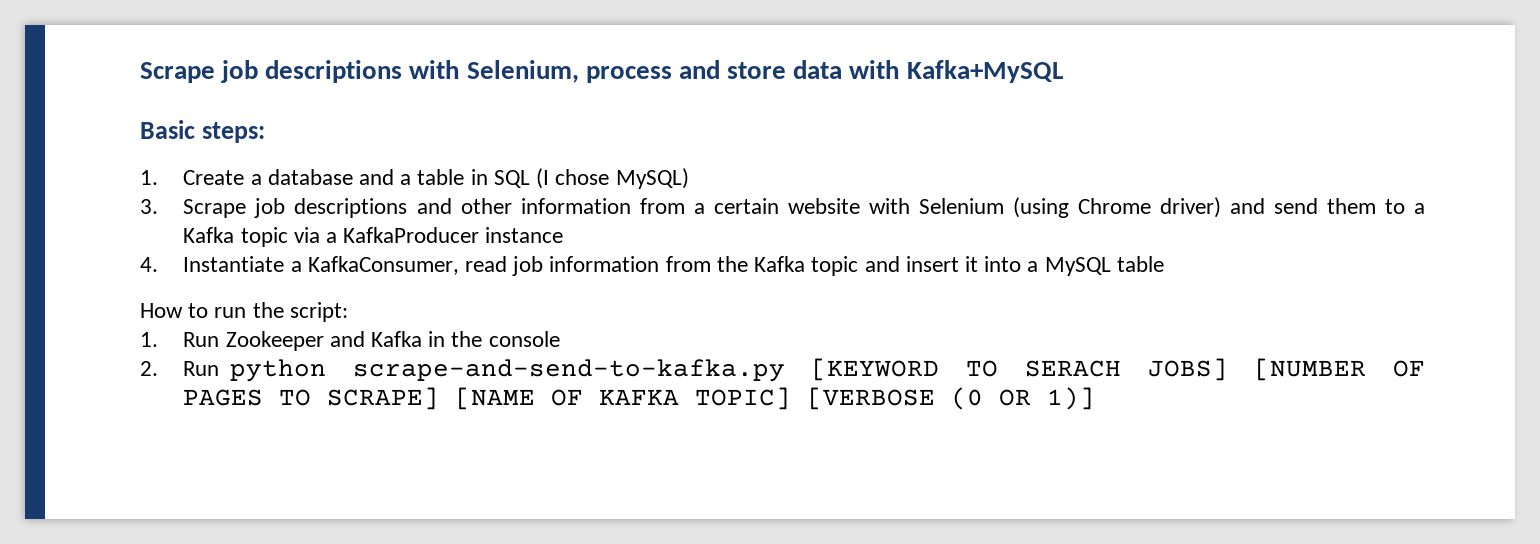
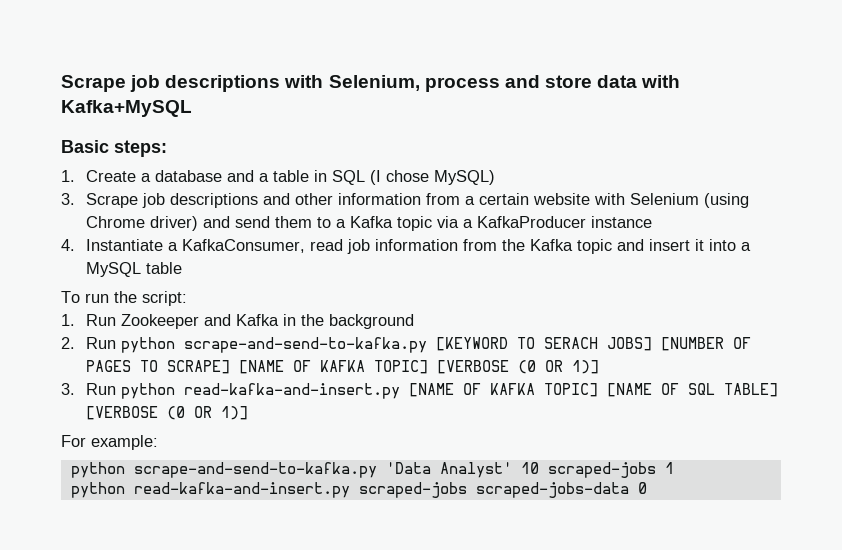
[140,303,209,318] How to -> [61,291,80,303] To
[488,331,560,347] console -> [328,314,414,329] background
(1096, 398) none -> [61,383,778,399] [85,406,248,420] [61,435,158,450] [70,462,674,478] [70,482,647,498] // 3. Run python read-kafka-and-insert.py [NAME OF KAFKA TOPIC] [NAME OF SQL TABLE] [VERBOSE (0 OR 1)] // For example: // python scrape-and-send-to-kafka.py 'Data Analyst' 10 scraped-jobs 1 // python read-kafka-and-insert.py scraped-jobs scraped-jobs-data 0

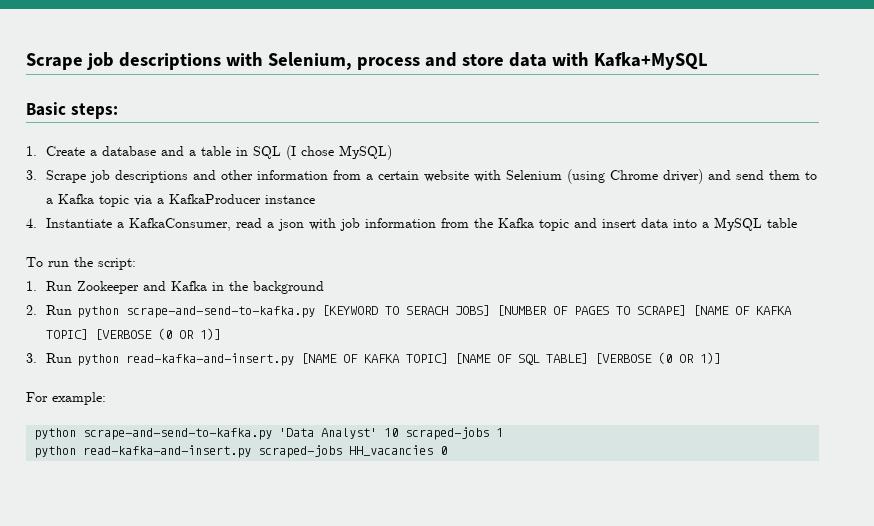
(343, 245) none -> [267,218,337,231] a json with
[694,239,704,251] it -> [641,218,669,228] data
[475,482,629,498] scraped-jobs-data -> [349,445,434,456] HH_vacancies

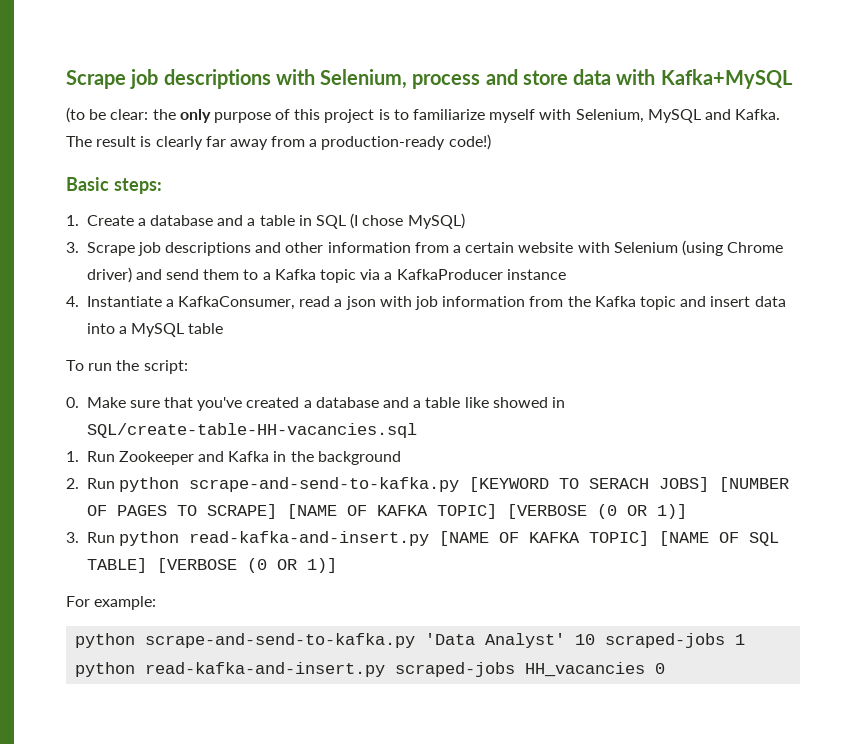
(708, 61) none -> [66,107,781,123] [66,134,491,150] // (to be clear: the only purpose of this project is to familiarize myself with Selenium, MySQL and Kafka. The result is clearly far away from a production-ready code!)
(136, 264) none -> [66,397,565,411] [86,423,417,438] // 0. Make sure that you've created a database and a table like showed in SQL/create-table-HH-vacancies.sql

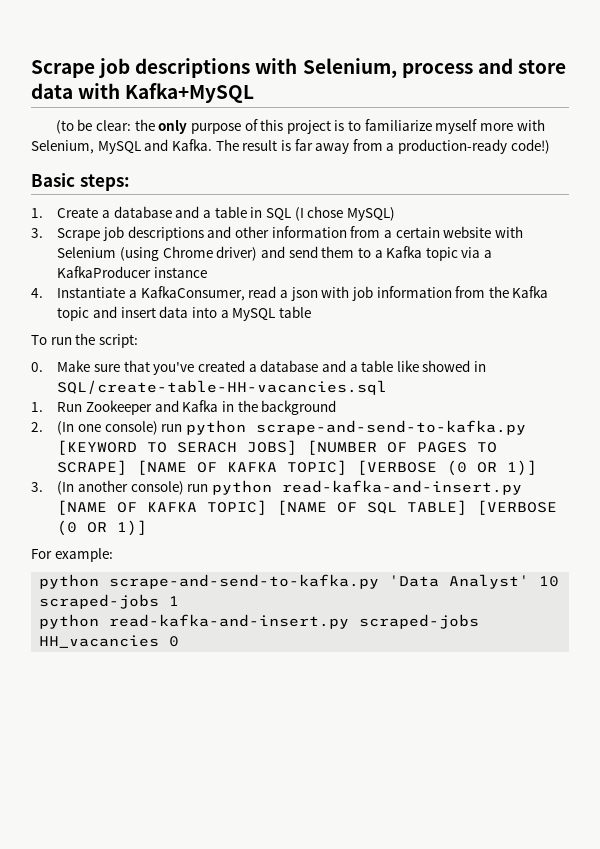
(536, 116) none -> [480,123,514,131] more
[155,136,203,150] clearly -> (291, 145) none
[86,478,115,489] Run -> [57,421,183,435] (In one console) run
[86,532,115,543] Run -> [57,480,209,495] (In another console) run

